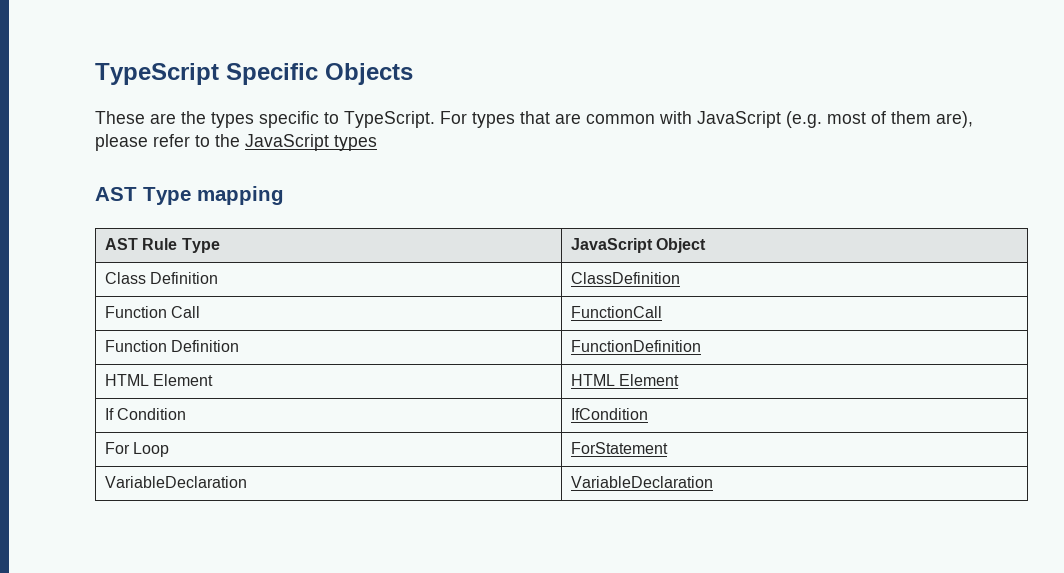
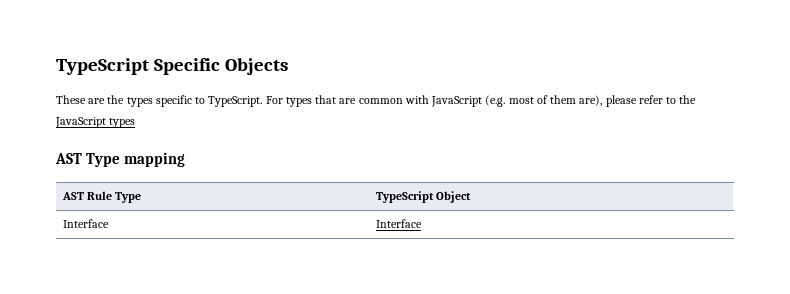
[570,238,653,253] JavaScript -> [375,191,434,203] TypeScript
[104,272,219,284] [570,272,680,284] [104,306,201,318] [570,306,662,318] [104,340,240,352] [570,340,701,352] [104,374,214,386] [570,374,680,386] [104,408,187,420] [570,408,648,420] [104,442,170,457] [570,442,668,454] [104,476,247,488] [570,476,713,488] Class Definition | ClassDefinition // Function Call | FunctionCall // Function Definition | FunctionDefinition // HTML Element | HTML Element // If Condition | IfCondition // For Loop | ForStatement // VariableDeclaration | VariableDeclaration -> [62,219,109,228] [375,219,422,228] Interface | Interface

